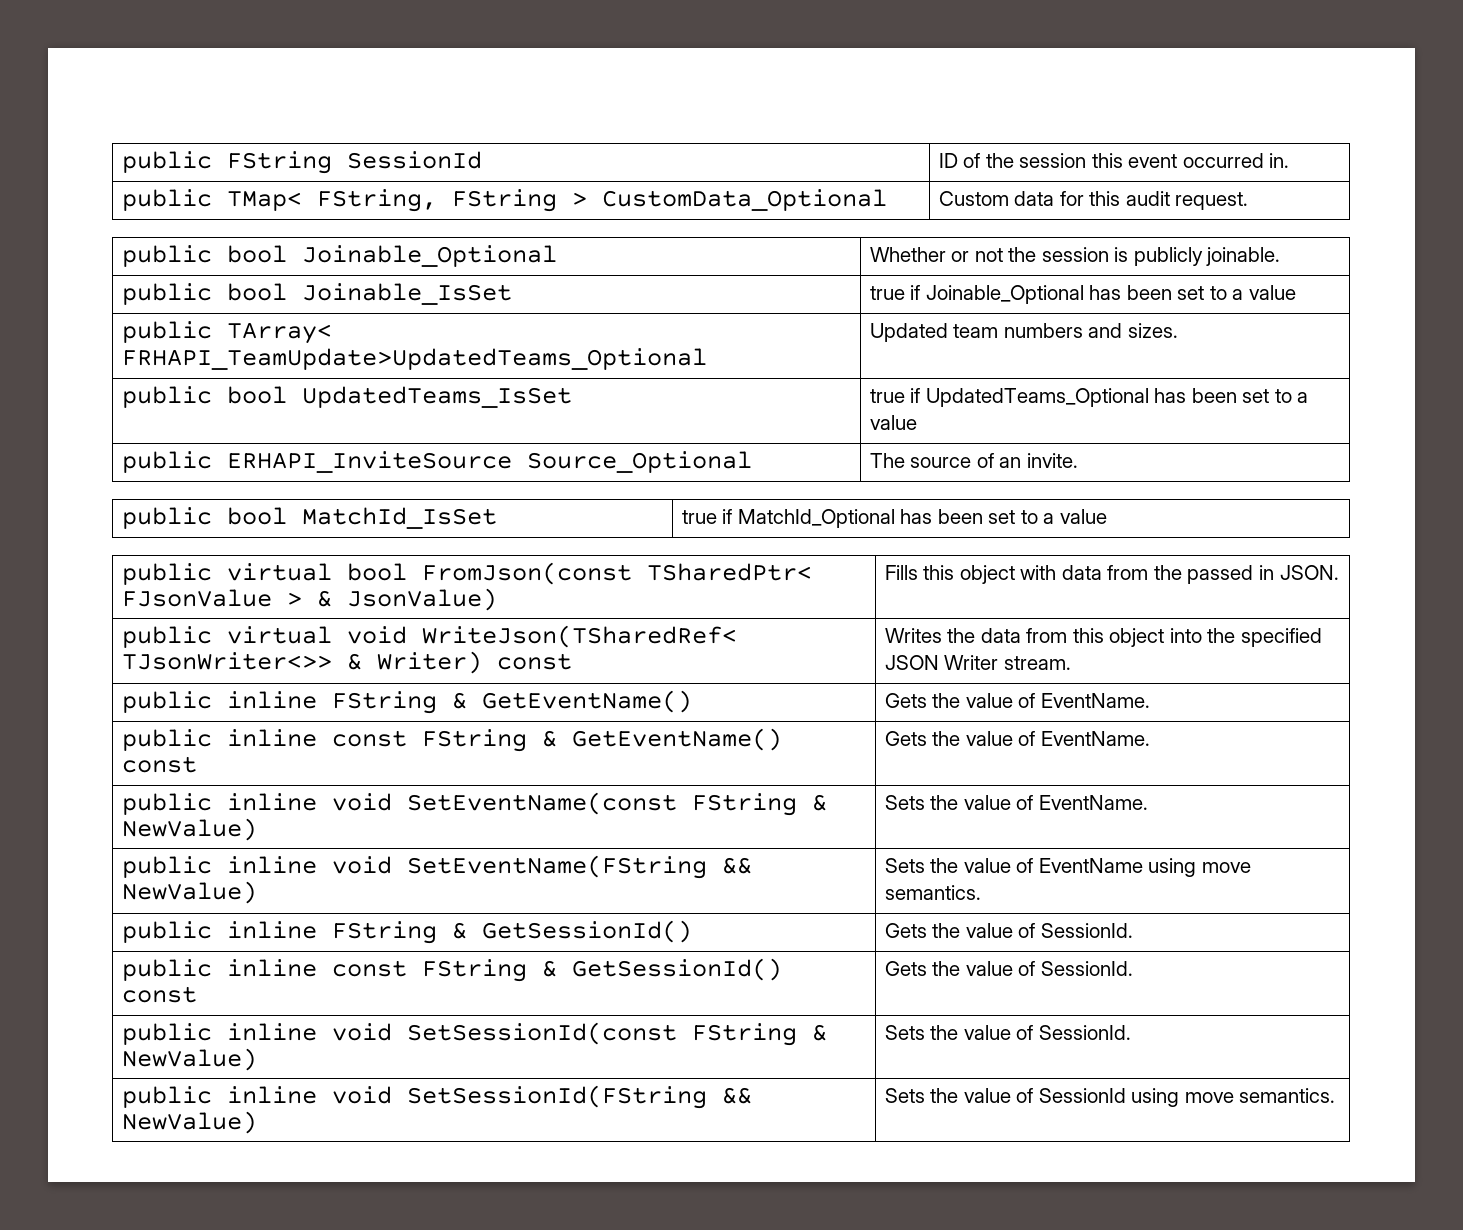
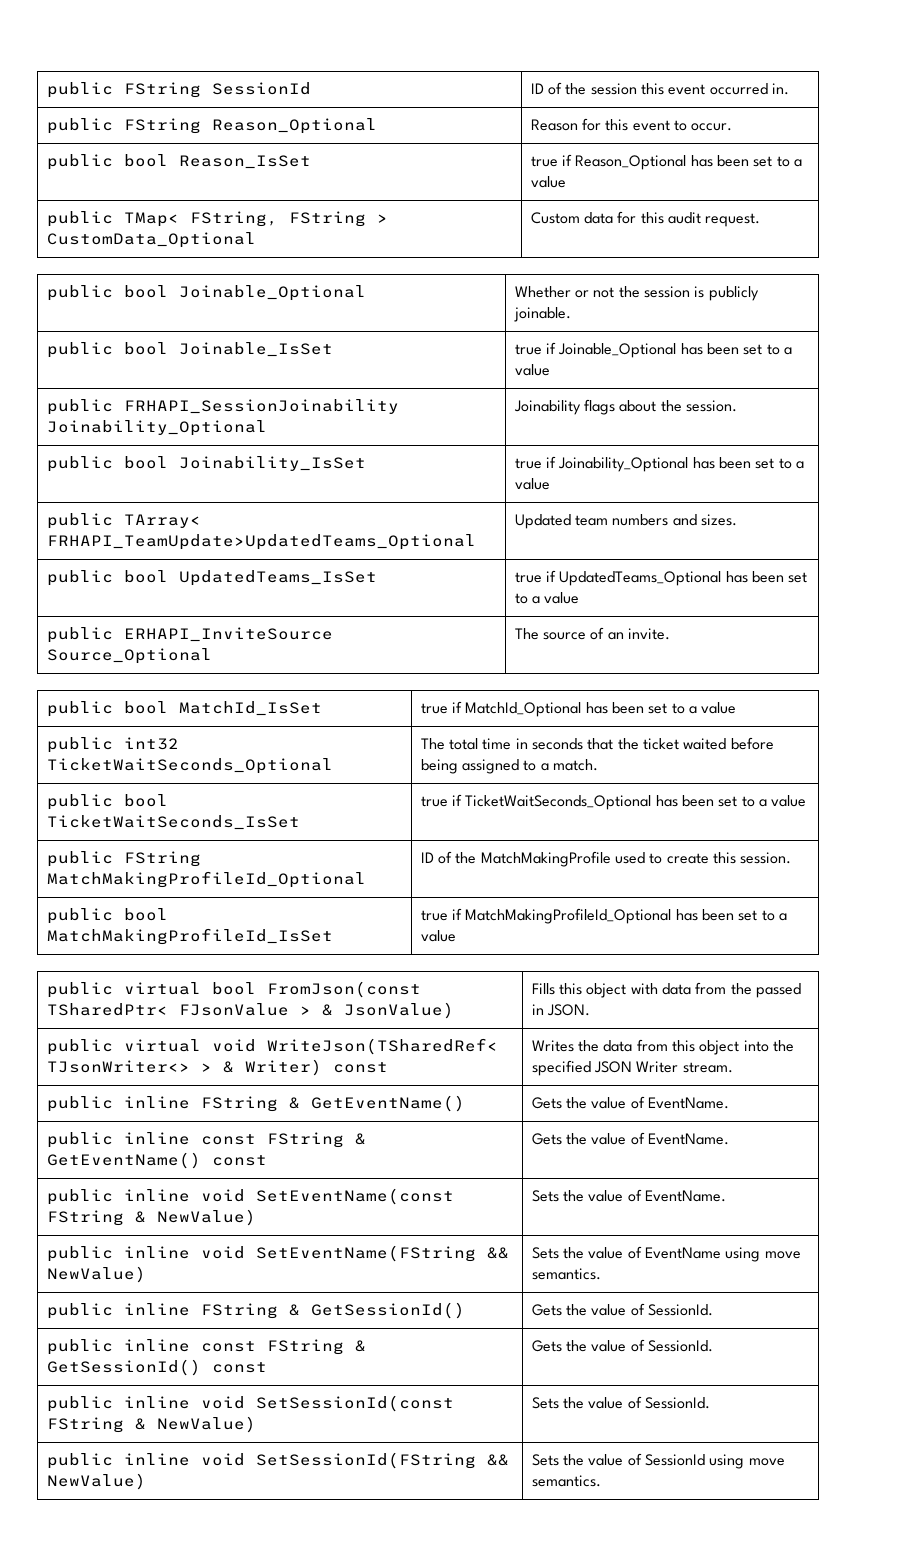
(1290, 160) none -> [46,118,377,134] [530,118,733,131] [46,154,311,170] [530,154,802,170] [530,176,566,188] // public FString Reason_Optional | Reason for this event to occur. // public bool Reason_IsSet | true if Reason_Optional has been set to a value
(1297, 292) none -> [46,399,399,415] [46,420,267,436] [513,399,737,415] [46,456,366,472] [514,456,804,472] [514,478,550,490] // public FRHAPI_SessionJoinability Joinability_Optional | Joinability flags about the session. // public bool Joinability_IsSet | true if Joinability_Optional has been set to a value
(1108, 516) none -> [46,737,179,753] [46,758,333,774] [420,737,774,750] [420,759,598,774] [46,794,168,810] [46,815,300,830] [420,794,807,810] [46,851,201,867] [46,871,366,888] [420,851,792,867] [46,908,168,924] [46,928,333,945] [420,908,787,924] [420,930,456,942] // public int32 TicketWaitSeconds_Optional | The total time in seconds that the ticket waited before being assigned to a match. // public bool TicketWaitSeconds_IsSet | true if TicketWaitSeconds_Optional has been set to a value // public FString MatchMakingProfileId_Optional | ID of the MatchMakingProfile used to create this session. // public bool MatchMakingProfileId_IsSet | true if MatchMakingProfileId_Optional has been set to a value
[121,652,332,670] TJsonWriter<>> -> [46,1060,212,1073] TJsonWriter<> >

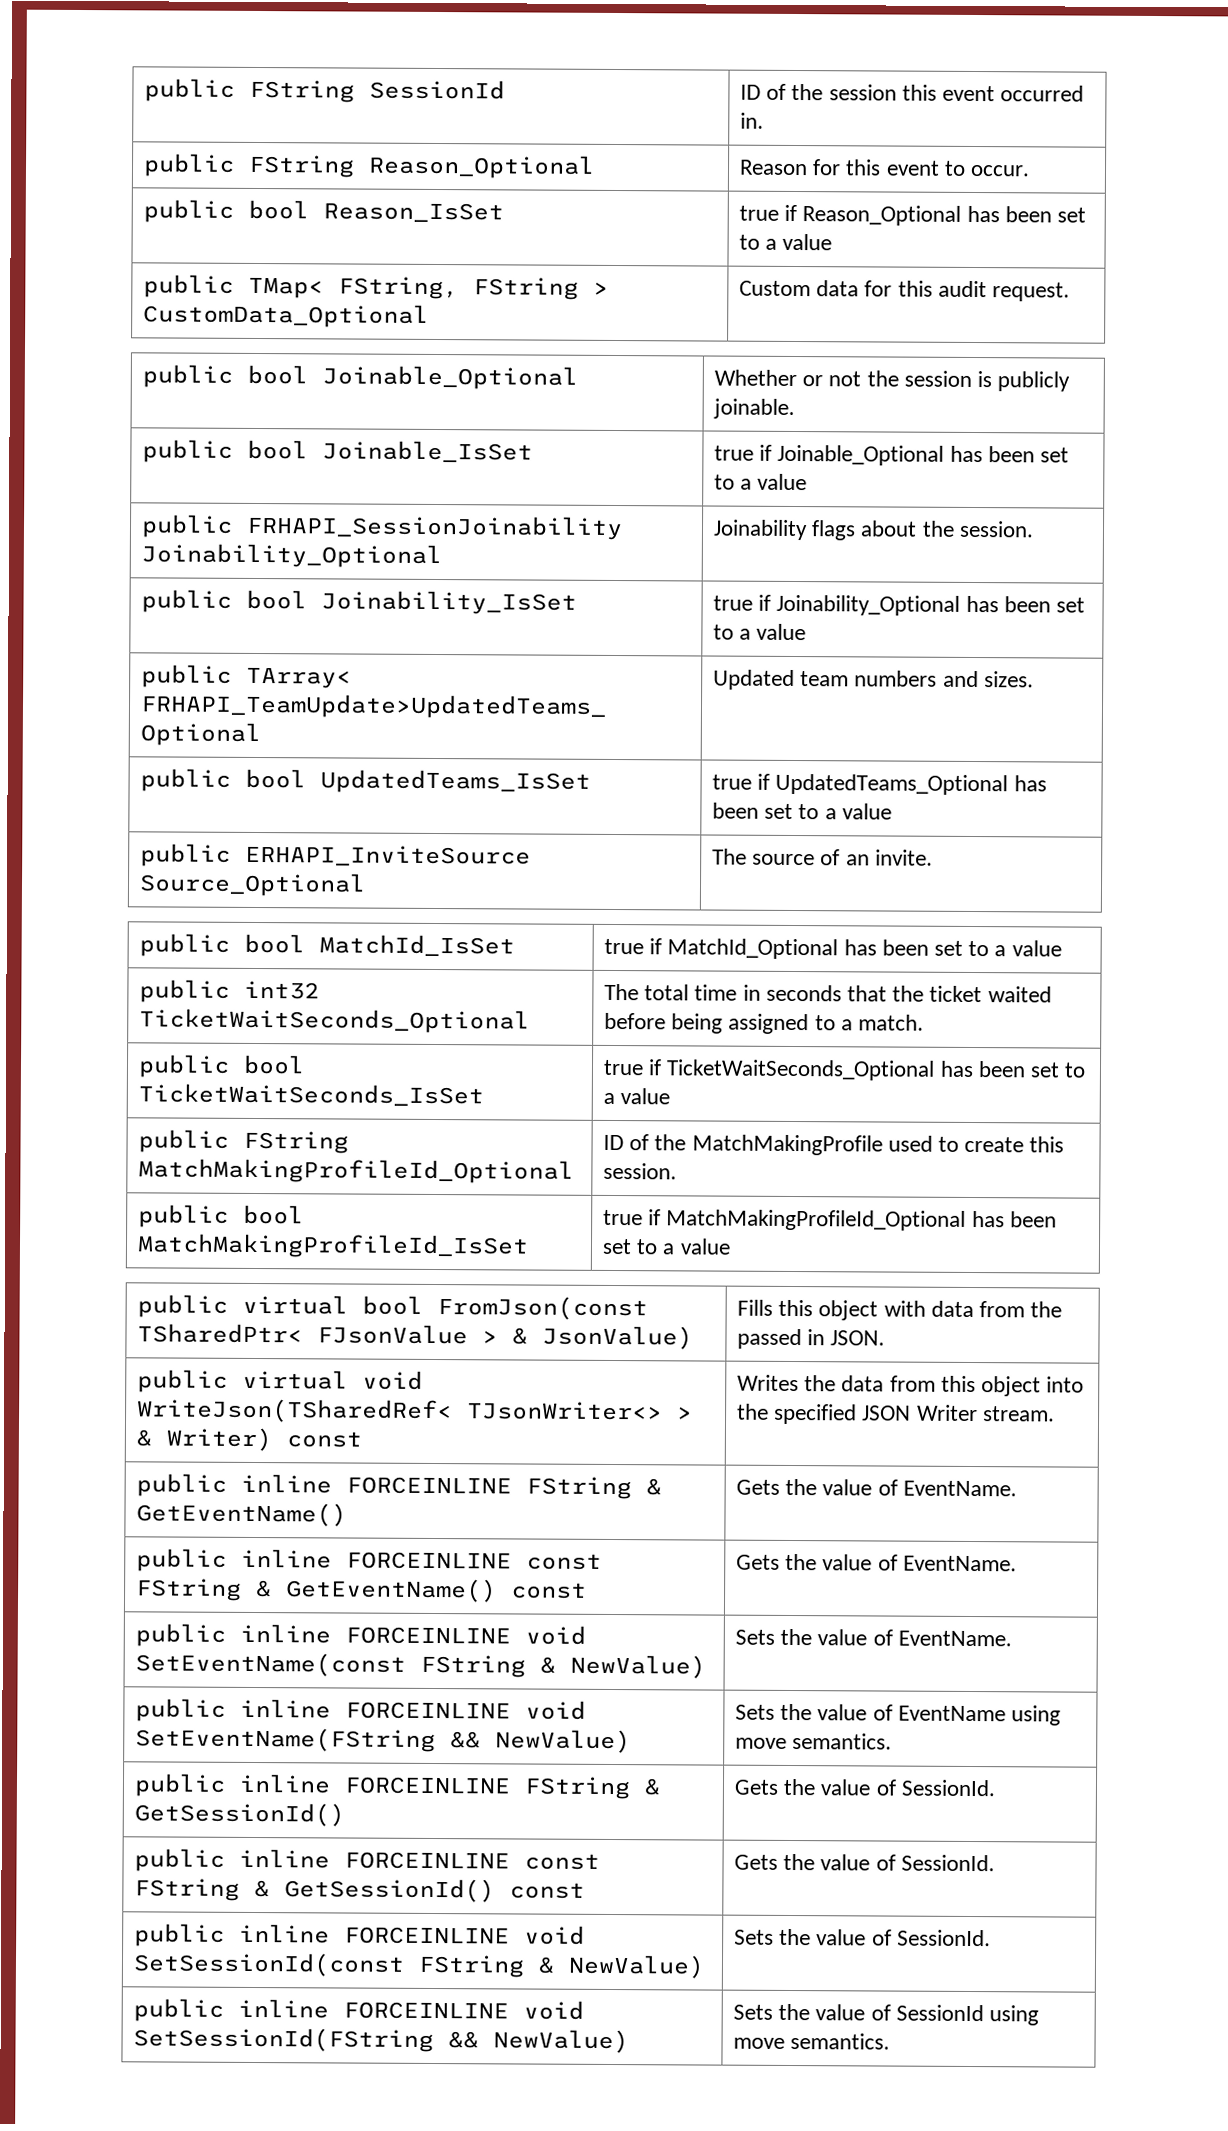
(190, 1102) none -> [345,1476,512,1495] FORCEINLINE
(190, 1138) none -> [345,1551,512,1570] FORCEINLINE
(190, 1195) none -> [344,1626,511,1645] FORCEINLINE
(190, 1252) none -> [344,1701,511,1720] FORCEINLINE
(190, 1309) none -> [343,1776,511,1795] FORCEINLINE
(190, 1345) none -> [343,1851,510,1870] FORCEINLINE
(190, 1402) none -> [343,1926,510,1945] FORCEINLINE
(190, 1459) none -> [342,2001,509,2020] FORCEINLINE

